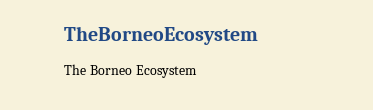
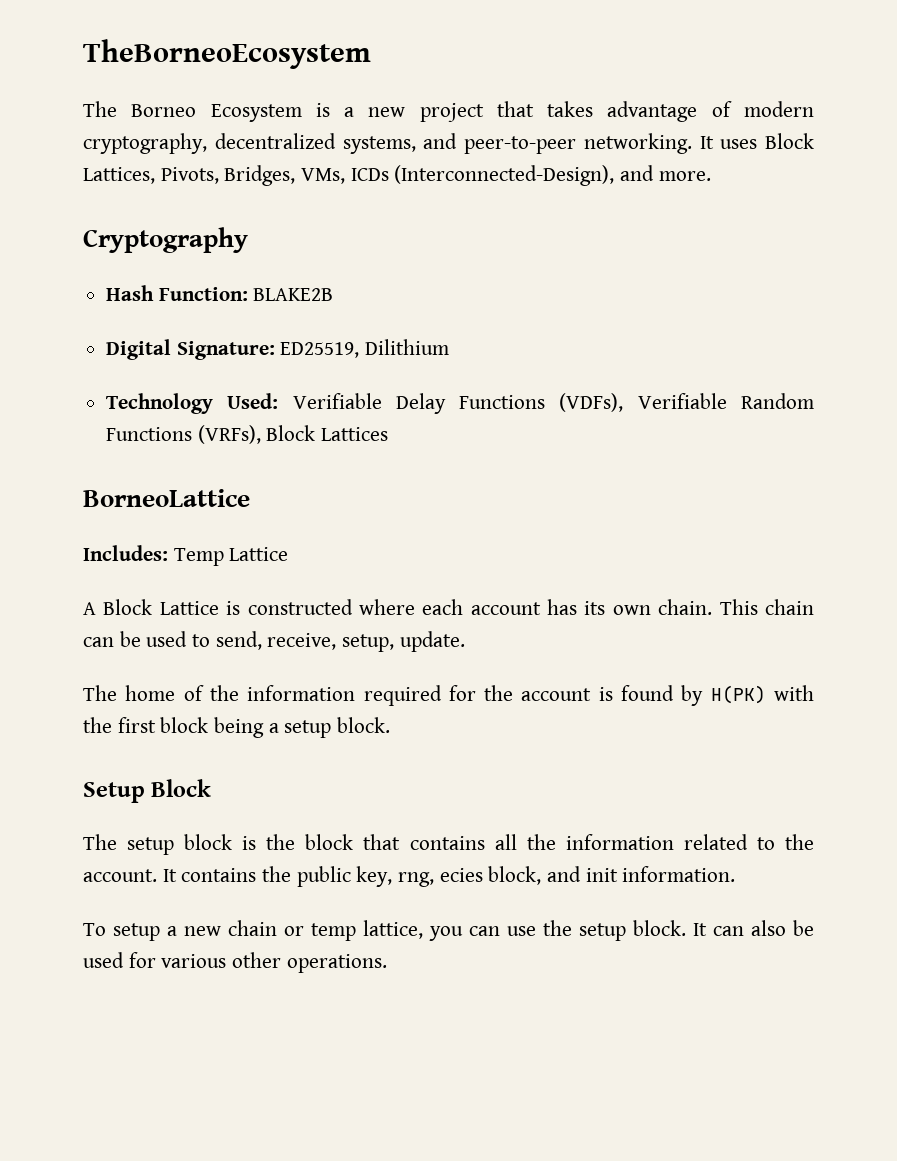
(197, 71) none -> [315,101,814,122] [83,133,814,154] [83,165,711,186] [83,227,248,253] [106,285,334,301] [106,339,450,360] [106,393,814,414] [106,425,389,444] [83,489,250,507] [83,545,289,566] [83,599,814,615] [83,631,465,652] [83,685,814,706] [83,717,391,738] [83,779,212,803] [83,834,815,855] [83,866,736,887] [83,920,814,941] [83,952,387,973] is a new project that takes advantage of modern cryptography, decentralized systems, and peer-to-peer networking. It uses Block Lattices, Pivots, Bridges, VMs, ICDs (Interconnected-Design), and more. // Cryptography // Hash Function: BLAKE2B // Digital Signature: ED25519, Dilithium // Technology Used: Verifiable Delay Functions (VDFs), Verifiable Random Functions (VRFs), Block Lattices // BorneoLattice // Includes: Temp Lattice // A Block Lattice is constructed where each account has its own chain. This chain can be used to send, receive, setup, update. // The home of the information required for the account is found by H(PK) with the first block being a setup block. // Setup Block // The setup block is the block that contains all the information related to the account. It contains the public key, rng, ecies block, and init information. // To setup a new chain or temp lattice, you can use the setup block. It can also be used for various other operations.

